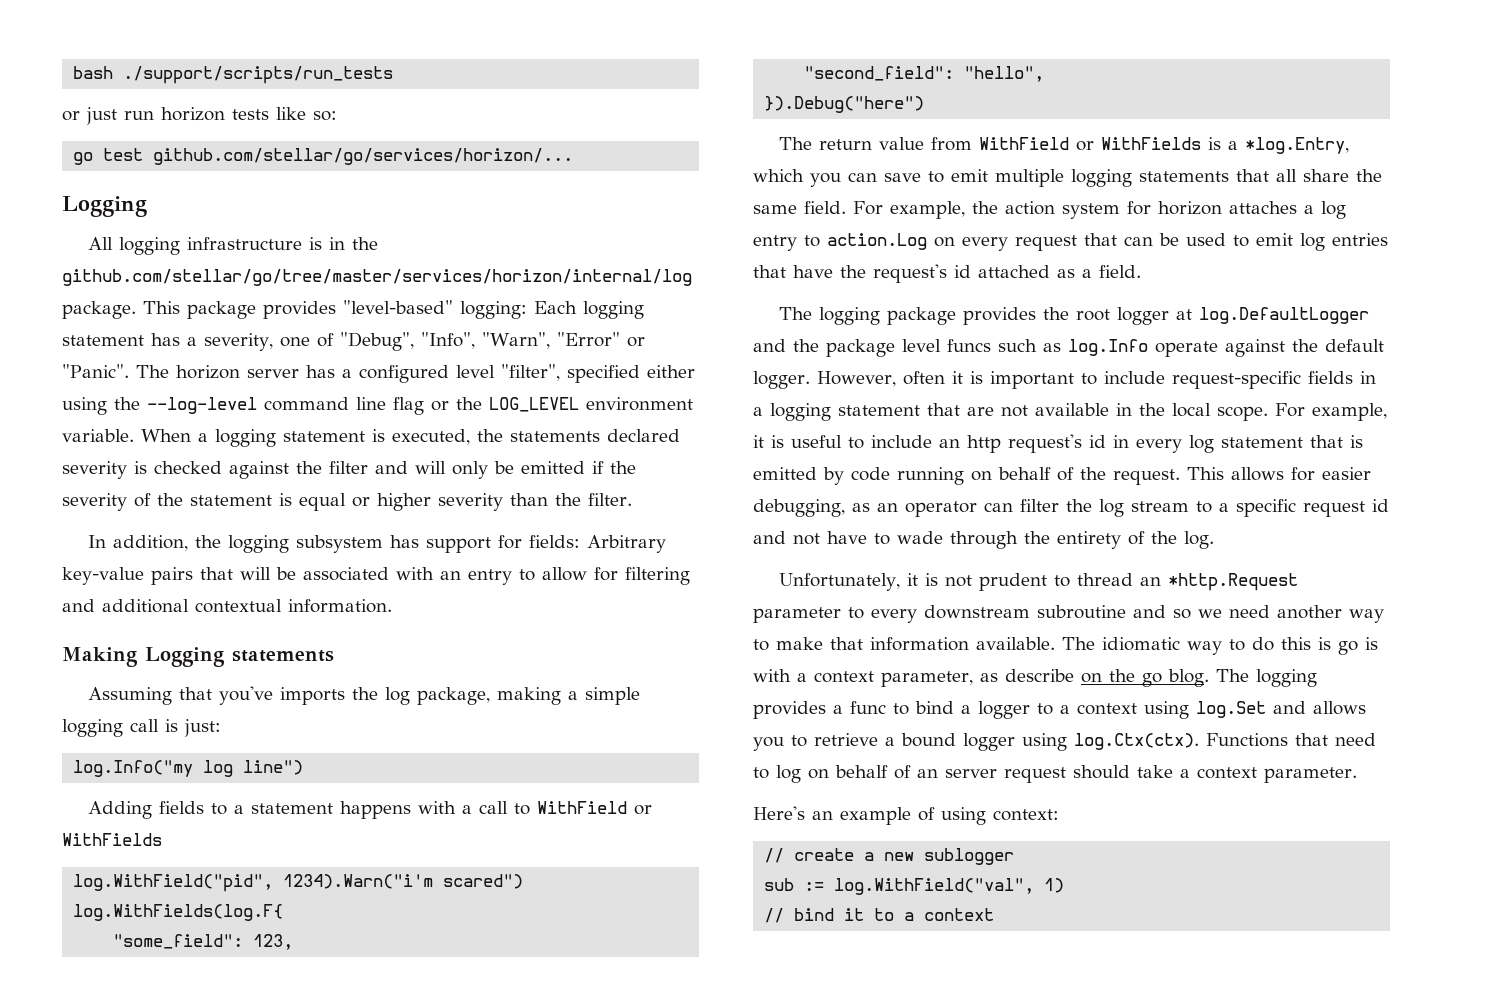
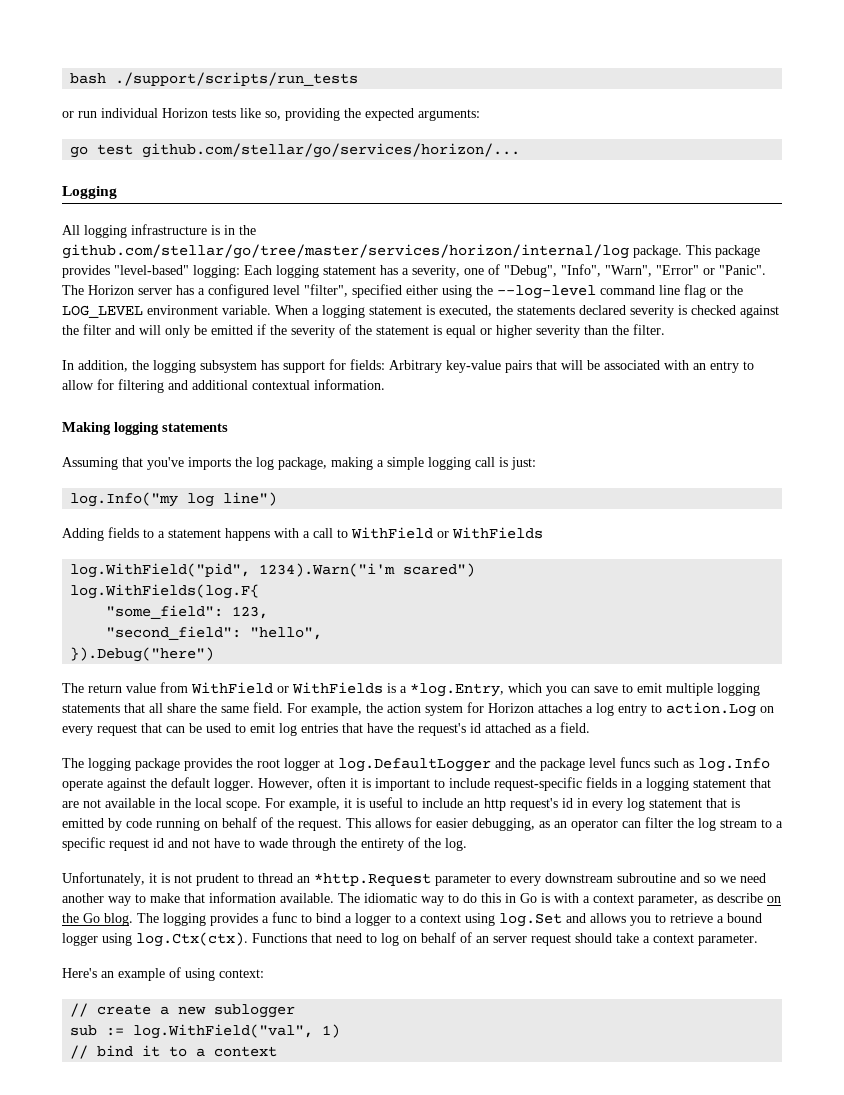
[86,107,337,125] just run horizon tests like so: -> [78,108,480,121] run individual Horizon tests like so, providing the expected arguments:
[176,365,240,379] horizon -> [88,285,134,295] Horizon
[145,647,225,667] Logging -> [114,422,159,435] logging
[1158,201,1222,215] horizon -> [488,703,534,713] Horizon
[1318,637,1358,655] is go -> [505,893,537,903] in Go
[1141,673,1162,687] go -> [83,913,100,923] Go

